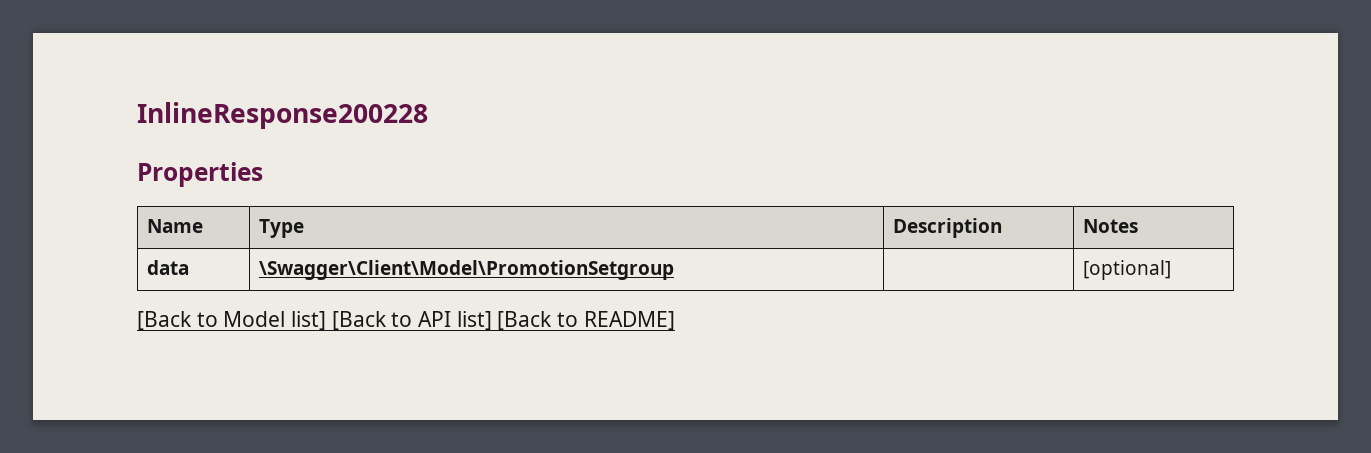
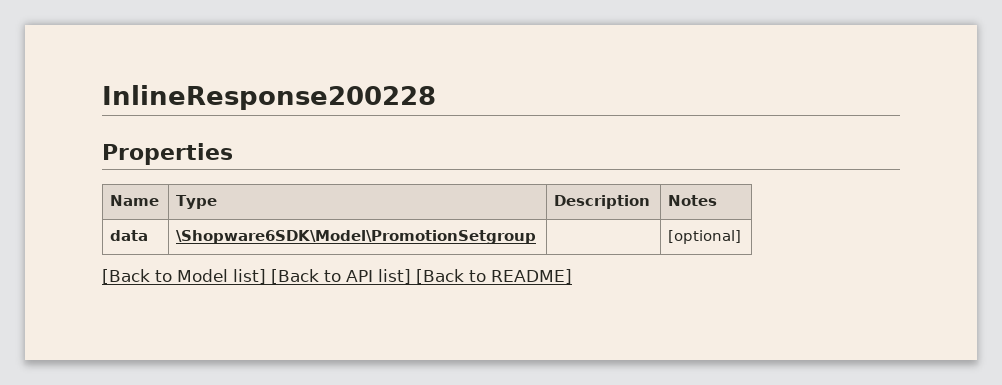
[259,260,675,280] \Swagger\Client\Model\PromotionSetgroup -> [176,230,537,244] \Shopware6SDK\Model\PromotionSetgroup

